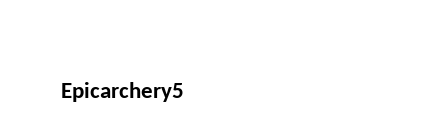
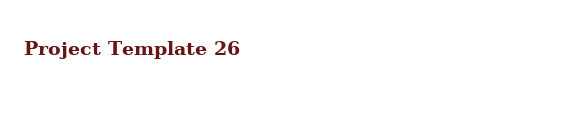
[61,82,184,102] Epicarchery5 -> [24,41,240,59] Project Template 26

